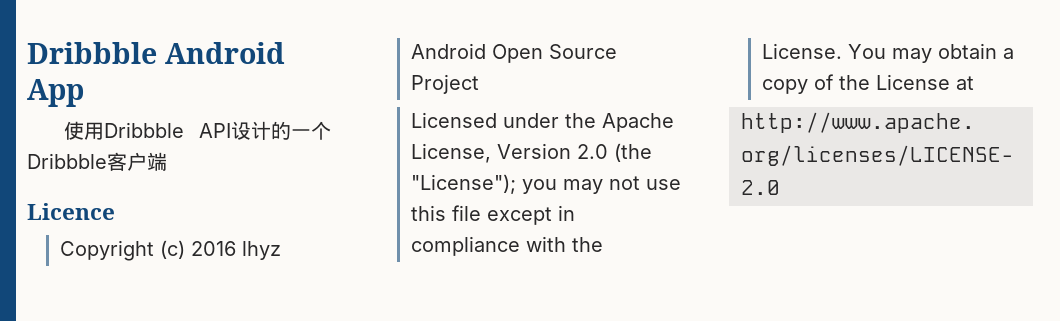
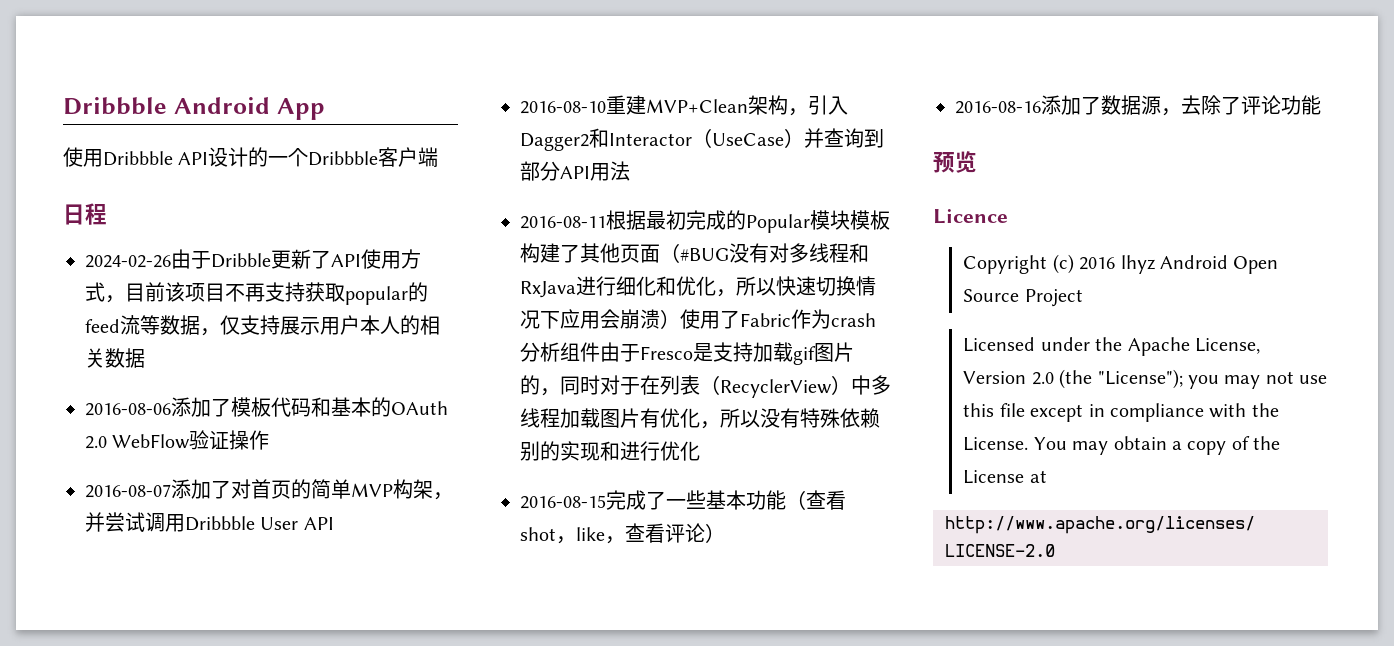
(167, 161) none -> [63,203,107,225] [85,249,421,269] [85,282,428,305] [85,315,440,336] [85,348,145,368] [85,397,448,417] [85,430,270,450] [85,479,453,500] [85,512,334,532] [520,95,848,116] [520,128,884,151] [520,161,630,181] [520,210,890,233] [520,243,869,263] [520,276,876,298] [520,309,876,329] [520,342,854,365] [520,375,891,398] [520,408,880,429] [520,441,700,461] [520,490,846,510] [520,523,725,544] [955,95,1321,116] [933,151,977,173] // 日程 // 2024-02-26由于Dribble更新了API使用方式，目前该项目不再支持获取popular的feed流等数据，仅支持展示用户本人的相关数据 // 2016-08-06添加了模板代码和基本的OAuth 2.0 WebFlow验证操作 // 2016-08-07添加了对首页的简单MVP构架，并尝试调用Dribbble User API // 2016-08-10重建MVP+Clean架构，引入Dagger2和Interactor（UseCase）并查询到部分API用法 // 2016-08-11根据最初完成的Popular模块模板构建了其他页面（#BUG没有对多线程和RxJava进行细化和优化，所以快速切换情况下应用会崩溃）使用了Fabric作为crash分析组件由于Fresco是支持加载gif图片的，同时对于在列表（RecyclerView）中多线程加载图片有优化，所以没有特殊依赖别的实现和进行优化 // 2016-08-15完成了一些基本功能（查看shot，like，查看评论） // 2016-08-16添加了数据源，去除了评论功能 // 预览

